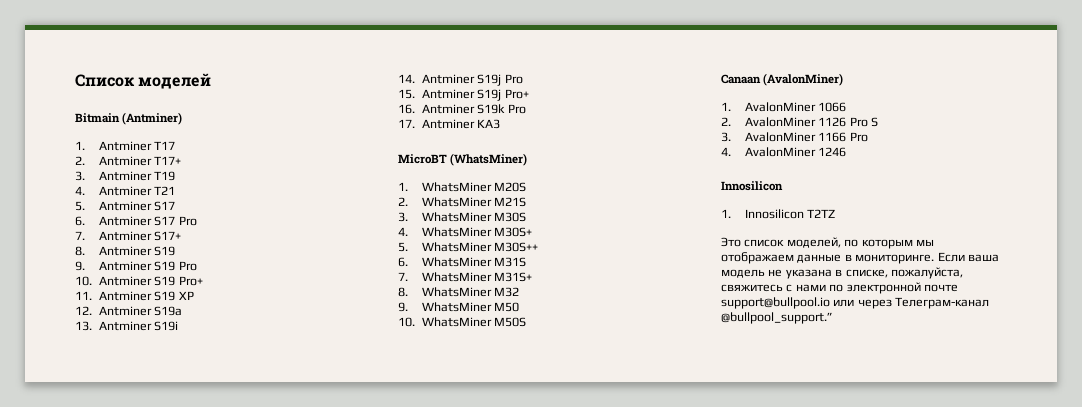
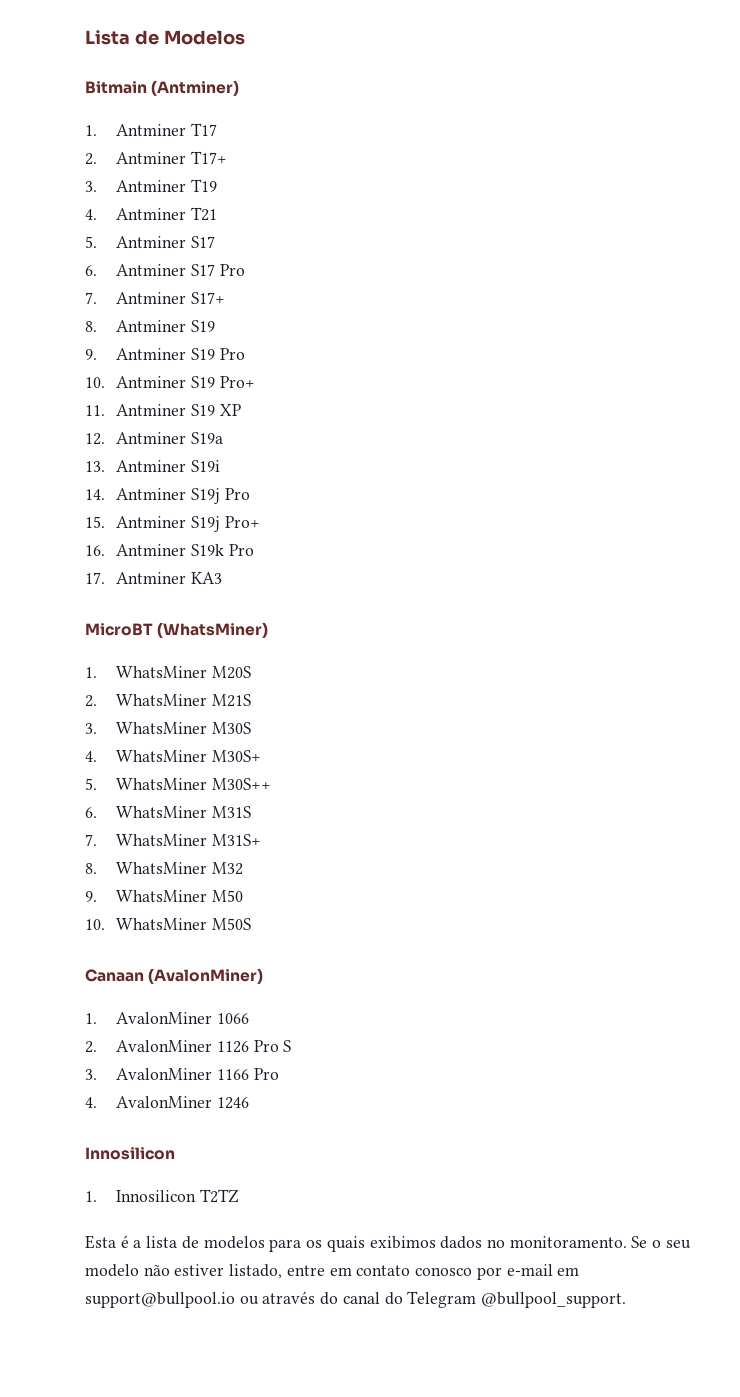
[75,73,212,89] Список моделей -> [85,30,245,45] Lista de Modelos
[721,237,934,249] [721,252,999,264] [721,267,963,279] [721,282,958,294] [721,297,990,309] [721,312,833,324] Это список моделей, по которым мы отображаем данные в мониторинге. Если ваша модель не указана в списке, пожалуйста, свяжитесь с нами по электронной почте support@bullpool.io или через Телеграм-канал @bullpool_support.” -> [85,1235,691,1252] [85,1264,580,1280] [85,1291,627,1308] Esta é a lista de modelos para os quais exibimos dados no monitoramento. Se o seu modelo não estiver listado, entre em contato conosco por e-mail em support@bullpool.io ou através do canal do Telegram @bullpool_support.

